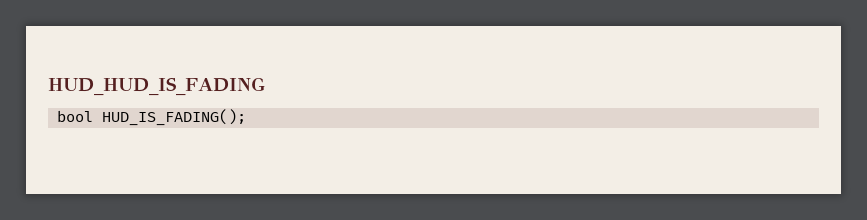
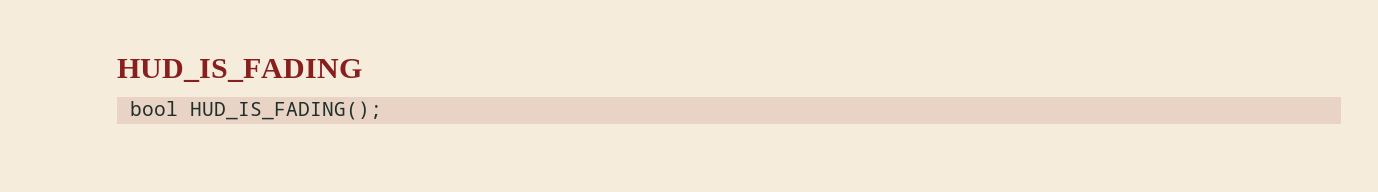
[48,77,265,96] HUD_HUD_IS_FADING -> [117,59,362,82] HUD_IS_FADING

